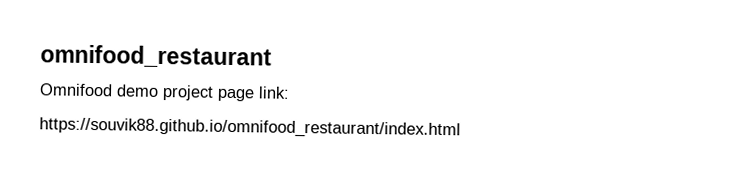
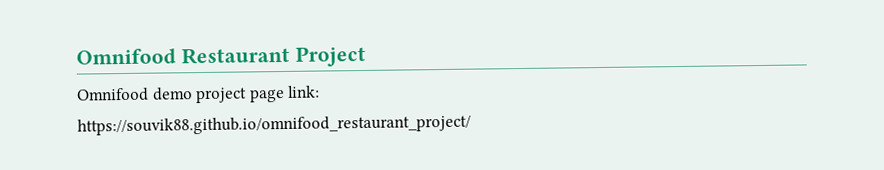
[40,44,272,69] omnifood_restaurant -> [76,45,366,67] Omnifood Restaurant Project
[39,117,461,140] https://souvik88.github.io/omnifood_restaurant/index.html -> [77,114,471,136] https://souvik88.github.io/omnifood_restaurant_project/

